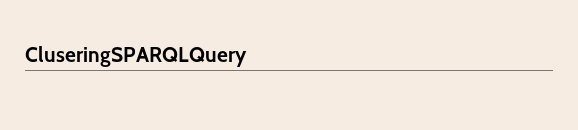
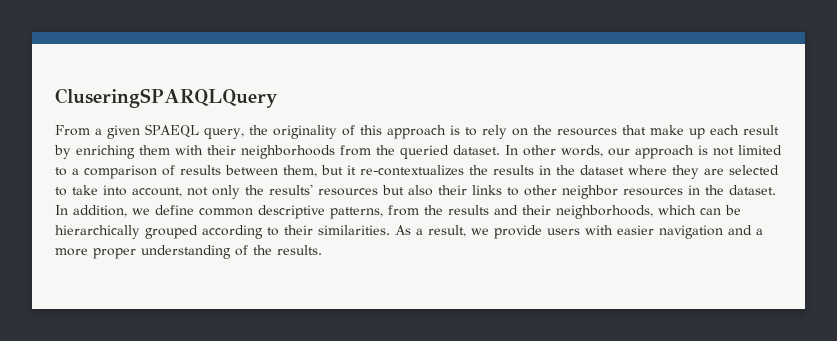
(247, 56) none -> [55,124,779,139] [54,145,782,159] [55,165,779,179] [55,184,776,199] [55,205,741,219] [55,225,763,239] [55,245,322,259] // From a given SPAEQL query, the originality of this approach is to rely on the resources that make up each result by enriching them with their neighborhoods from the queried dataset. In other words, our approach is not limited to a comparison of results between them, but it re-contextualizes the results in the dataset where they are selected to take into account, not only the results' resources but also their links to other neighbor resources in the dataset. In addition, we define common descriptive patterns, from the results and their neighborhoods, which can be hierarchically grouped according to their similarities. As a result, we provide users with easier navigation and a more proper understanding of the results.

